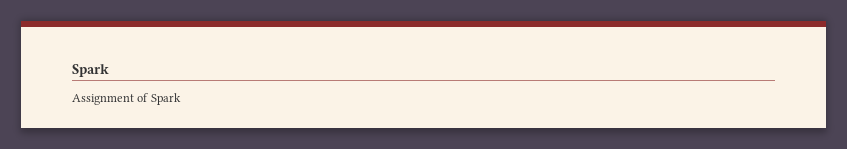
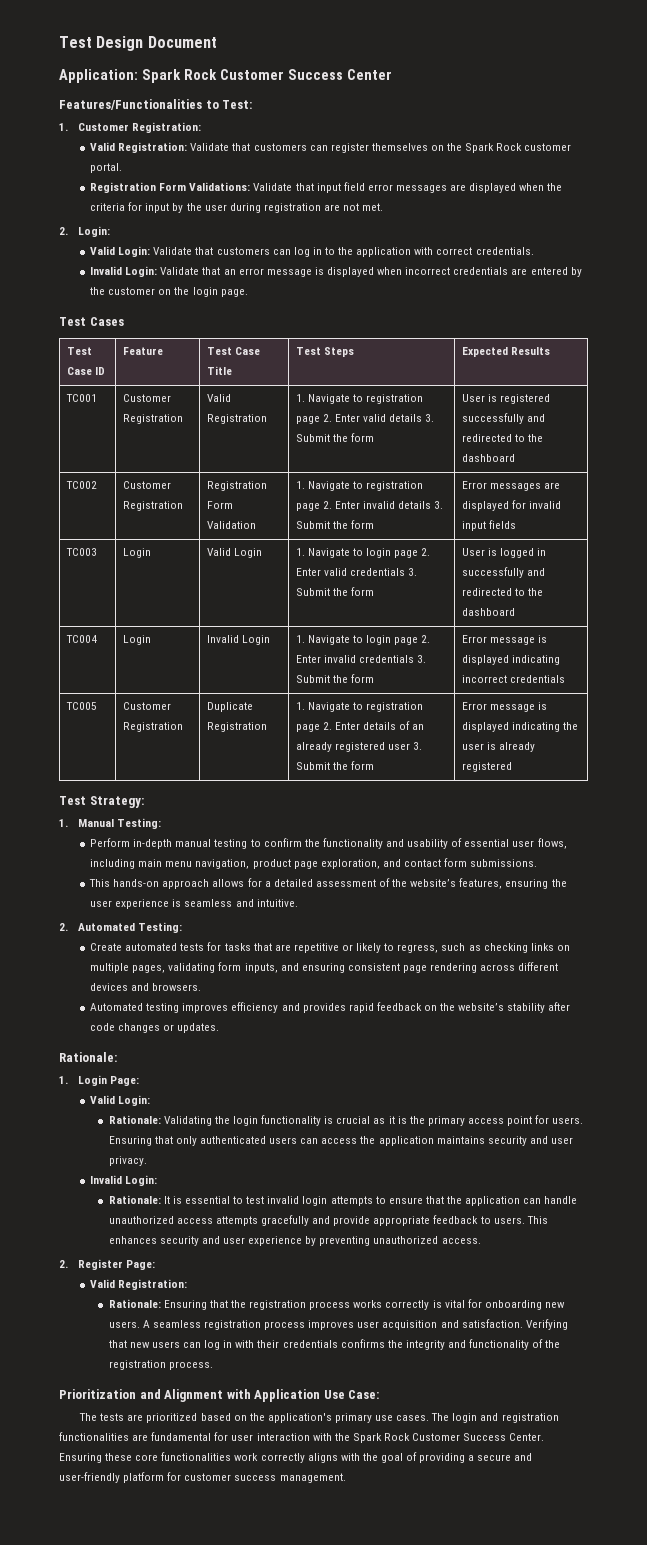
[72,64,109,77] [72,93,181,105] Spark // Assignment of Spark -> [59,36,217,51] [59,69,392,83] [59,99,253,110] [59,122,201,133] [90,142,572,153] [90,163,123,173] [90,182,563,193] [90,202,384,213] [59,226,110,237] [90,246,534,257] [90,266,582,277] [90,287,248,297] [59,317,124,326] [66,347,92,355] [66,367,106,375] [122,347,163,355] [206,347,261,355] [206,366,232,375] [295,347,355,357] [461,347,551,357] [65,394,97,402] [122,394,171,402] [122,414,183,424] [206,394,231,402] [206,414,267,424] [295,394,424,404] [295,414,435,424] [295,433,375,442] [461,394,551,404] [461,413,546,424] [461,434,544,442] [461,454,515,462] [65,481,97,489] [122,481,171,489] [122,501,183,511] [206,481,267,491] [206,501,233,509] [206,521,256,529] [295,481,424,491] [295,501,444,511] [295,520,375,529] [461,481,561,491] [461,500,562,511] [461,520,517,531] [65,548,97,556] [122,548,151,558] [206,548,263,558] [295,548,431,558] [295,568,418,576] [295,587,375,596] [461,548,547,558] [461,567,546,578] [461,588,544,596] [461,608,515,616] [65,635,97,643] [122,635,151,645] [206,635,271,645] [295,635,431,645] [295,655,427,663] [295,674,375,683] [461,635,548,645] [461,655,561,665] [461,675,566,683] [65,702,97,710] [122,702,171,710] [122,722,183,732] [206,702,253,712] [206,722,267,732] [295,702,424,712] [295,721,425,732] [295,742,423,752] [295,761,375,770] [461,702,548,712] [461,722,579,732] [461,742,536,752] [461,762,512,772] [59,796,144,808] [59,818,161,829] [90,838,567,849] [90,858,538,869] [89,878,567,889] [90,899,298,909] [59,922,182,933] [90,942,570,953] [90,962,559,973] [90,983,202,991] [90,1002,571,1013] [90,1023,220,1033] [59,1052,117,1062] [59,1075,139,1086] [90,1095,151,1106] [108,1115,584,1126] [108,1136,573,1146] [108,1156,147,1166] [90,1175,158,1186] [108,1195,578,1206] [108,1215,548,1226] [108,1236,481,1246] [59,1259,155,1270] [90,1279,188,1290] [108,1299,565,1310] [108,1319,568,1330] [108,1339,561,1350] [108,1360,213,1370] [59,1389,380,1402] [79,1413,559,1423] [59,1432,545,1443] [59,1452,533,1463] [59,1472,346,1483] Test Design Document // Application: Spark Rock Customer Success Center // Features/Functionalities to Test: // 1. Customer Registration: // Valid Registration: Validate that customers can register themselves on the Spark Rock customer portal. // Registration Form Validations: Validate that input field error messages are displayed when the criteria for input by the user during registration are not met. // 2. Login: // Valid Login: Validate that customers can log in to the application with correct credentials. // Invalid Login: Validate that an error message is displayed when incorrect credentials are entered by the customer on the login page. // Test Cases // Test Case ID | Feature | Test Case Title | Test Steps | Expected Results // TC001 | Customer Registration | Valid Registration | 1. Navigate to registration page 2. Enter valid details 3. Submit the form | User is registered successfully and redirected to the dashboard // TC002 | Customer Registration | Registration Form Validation | 1. Navigate to registration page 2. Enter invalid details 3. Submit the form | Error messages are displayed for invalid input fields // TC003 | Login | Valid Login | 1. Navigate to login page 2. Enter valid credentials 3. Submit the form | User is logged in successfully and redirected to the dashboard // TC004 | Login | Invalid Login | 1. Navigate to login page 2. Enter invalid credentials 3. Submit the form | Error message is displayed indicating incorrect credentials // TC005 | Customer Registration | Duplicate Registration | 1. Navigate to registration page 2. Enter details of an already registered user 3. Submit the form | Error message is displayed indicating the user is already registered // Test Strategy: // 1. Manual Testing: // Perform in-depth manual testing to confirm the functionality and usability of essential user flows, including main menu navigation, product page exploration, and contact form submissions. // This hands-on approach allows for a detailed assessment of the website’s features, ensuring the user experience is seamless and intuitive. // 2. Automated Testing: // Create automated tests for tasks that are repetitive or likely to regress, such as checking links on multiple pages, validating form inputs, and ensuring consistent page rendering across different devices and browsers. // Automated testing improves efficiency and provides rapid feedback on the website’s stability after code changes or updates. // Rationale: // 1. Login Page: // Valid Login: // Rationale: Validating the login functionality is crucial as it is the primary access point for users. Ensuring that only authenticated users can access the application maintains security and user privacy. // Invalid Login: // Rationale: It is essential to test invalid login attempts to ensure that the application can handle unauthorized access attempts gracefully and provide appropriate feedback to users. This enhances security and user experience by preventing unauthorized access. // 2. Register Page: // Valid Registration: // Rationale: Ensuring that the registration process works correctly is vital for onboarding new users. A seamless registration process improves user acquisition and satisfaction. Verifying that new users can log in with their credentials confirms the integrity and functionality of the registration process. // Prioritization and Alignment with Application Use Case: // The tests are prioritized based on the application's primary use cases. The login and registration functionalities are fundamental for user interaction with the Spark Rock Customer Success Center. Ensuring these core functionalities work correctly aligns with the goal of providing a secure and user-friendly platform for customer success management.

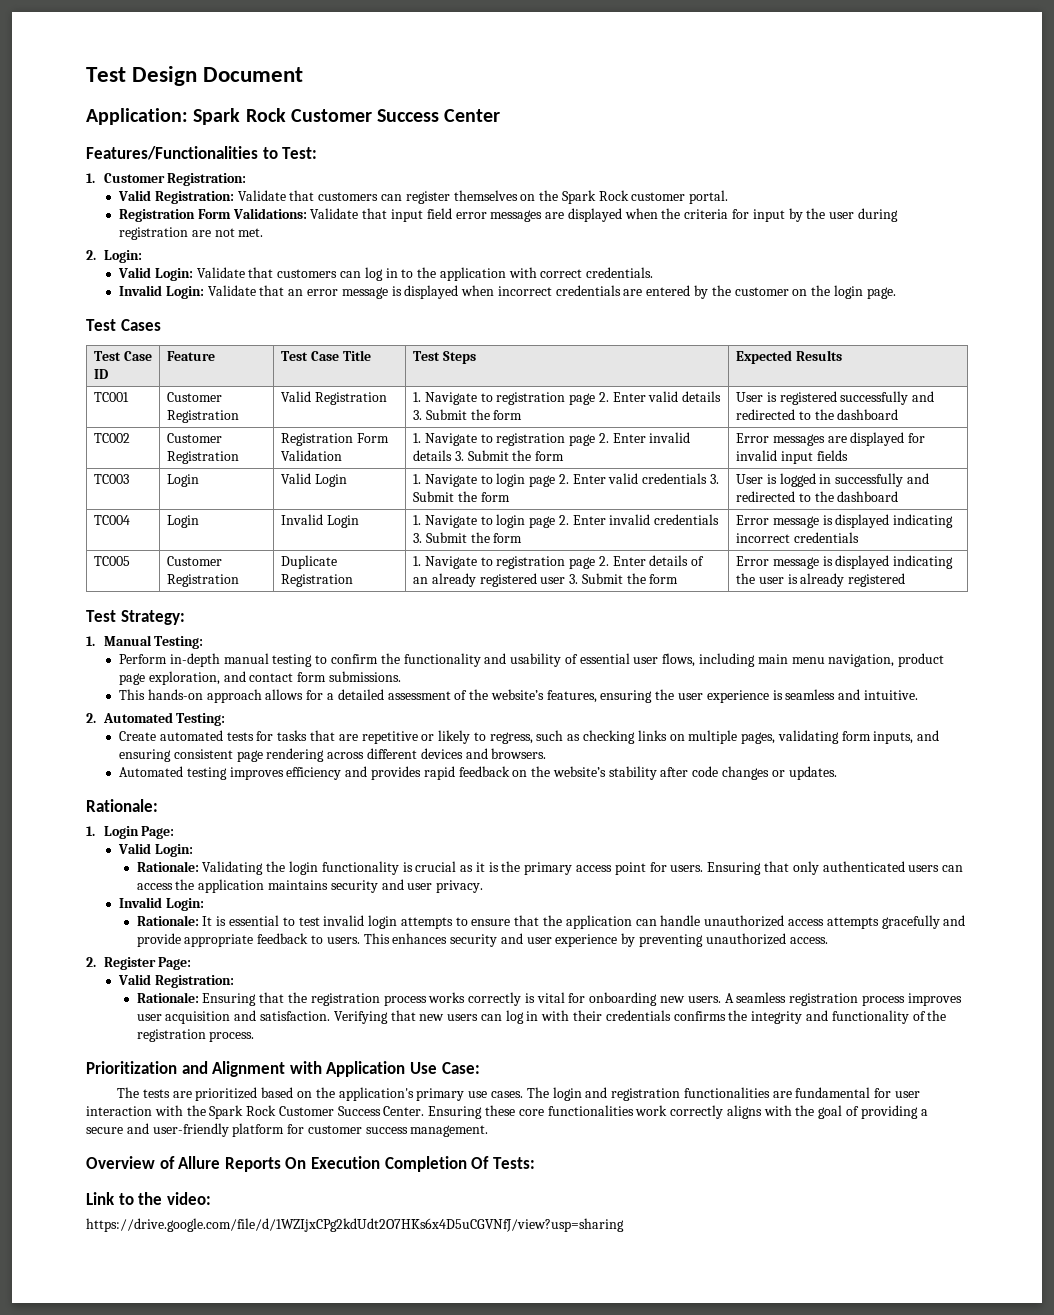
(346, 1478) none -> [86,1156,535,1172] [86,1192,211,1205] [86,1218,624,1232] // Overview of Allure Reports On Execution Completion Of Tests: // Link to the video: // https://drive.google.com/file/d/1WZIjxCPg2kdUdt2O7HKs6x4D5uCGVNfJ/view?usp=sharing

